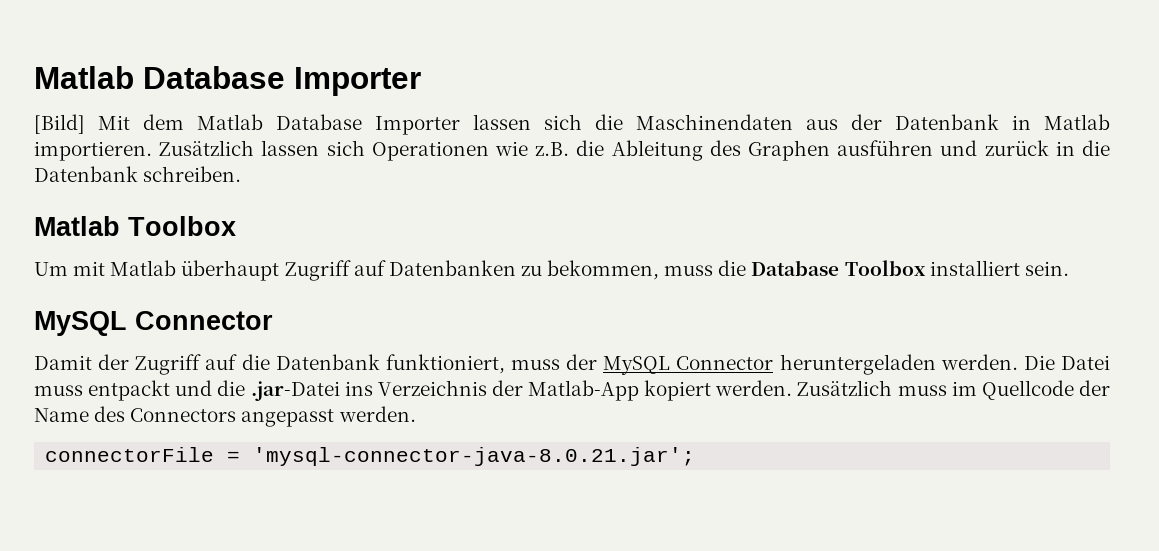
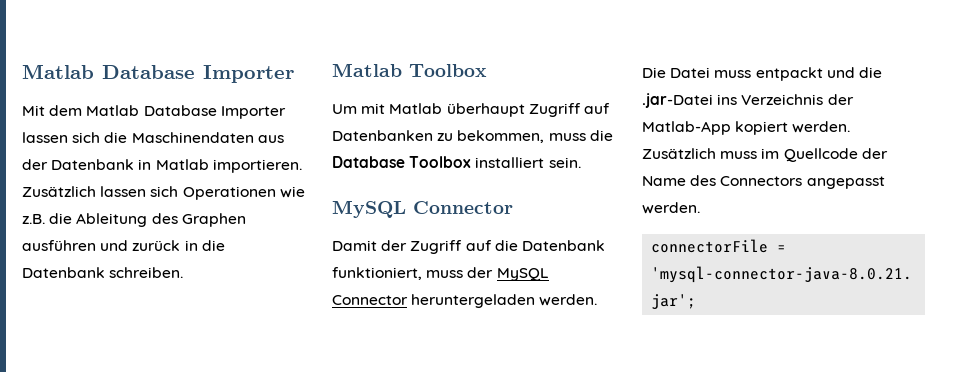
[34,114,85,134] [Bild] -> (294, 74) none

